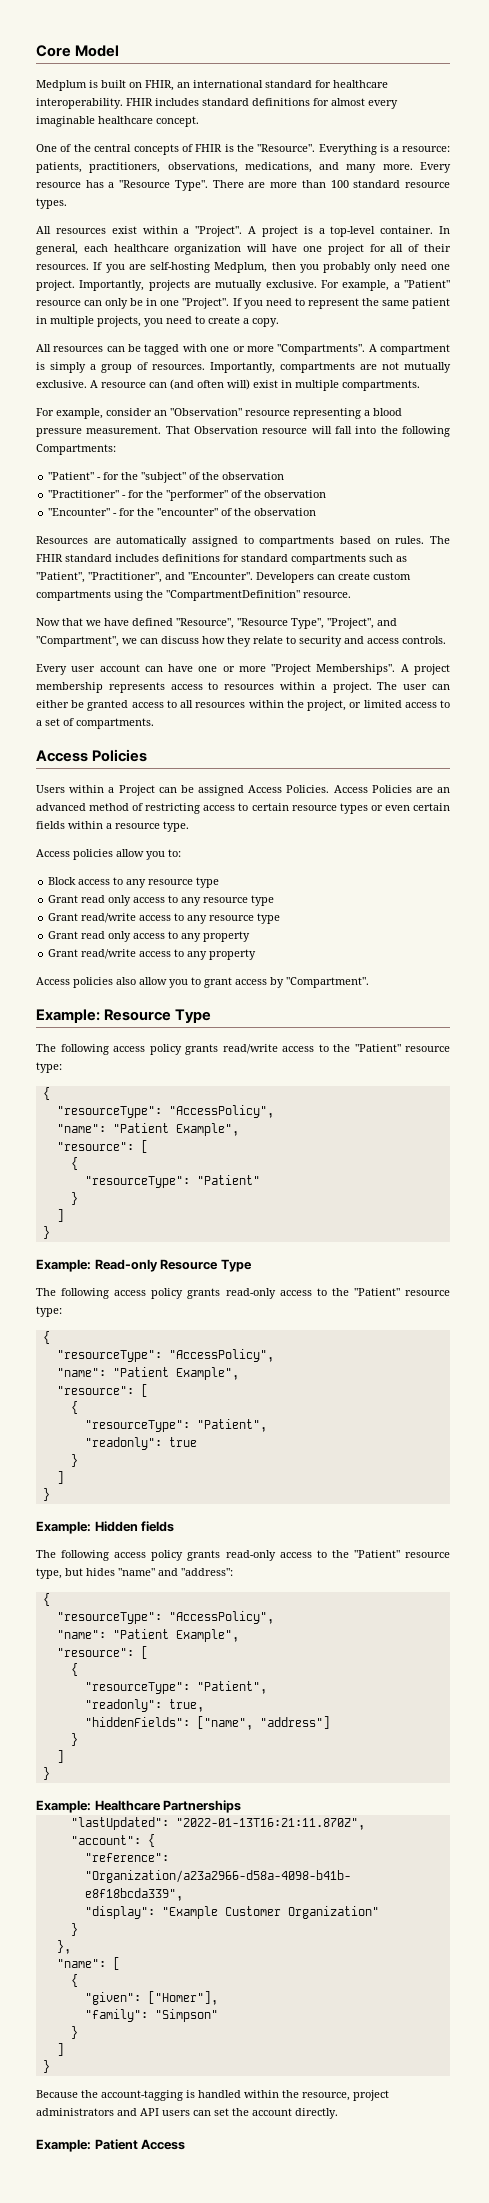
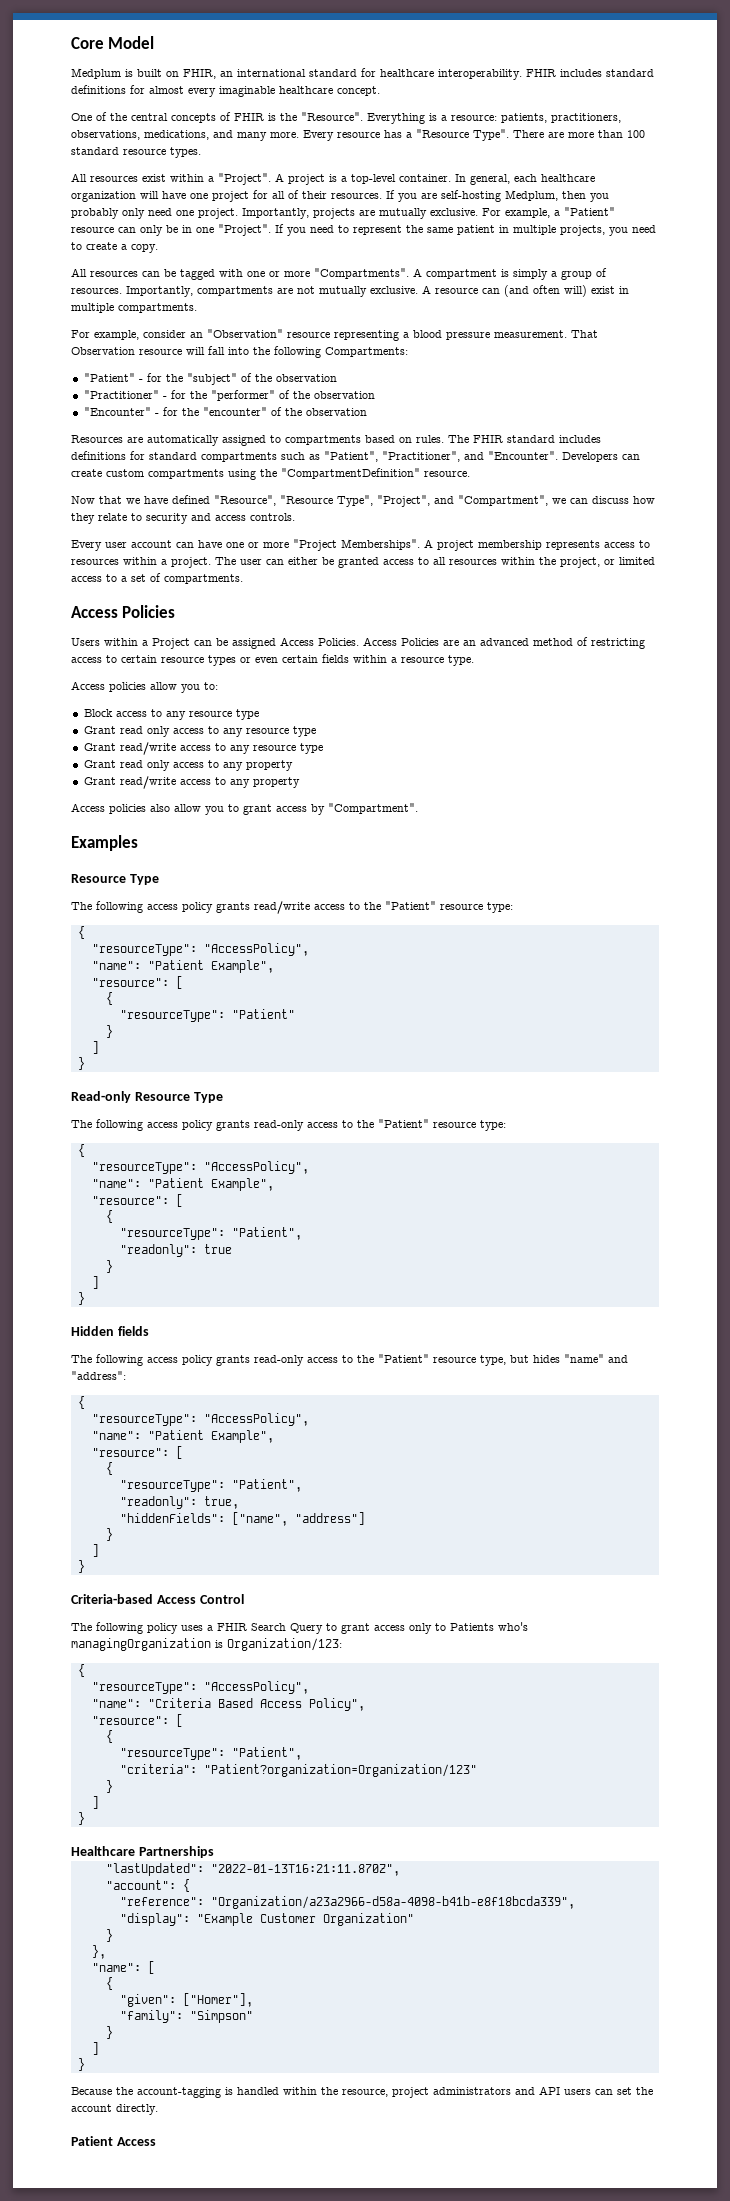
[36,1009,100,1023] Example: -> [71,835,138,851] Examples //
[36,1259,91,1272] Example: -> (85, 1063) none
[36,1521,91,1534] Example: -> (85, 1298) none
[36,1800,91,1813] Example: -> [71,1594,244,1604] [71,1622,528,1634] [71,1638,342,1651] [77,1664,85,1677] [91,1681,309,1694] [91,1698,365,1711] [91,1714,183,1727] [105,1730,113,1743] [119,1747,302,1760] [119,1764,477,1777] [105,1780,113,1793] [91,1796,99,1809] [77,1812,85,1825] Criteria-based Access Control // The following policy uses a FHIR Search Query to grant access only to Patients who's managingOrganization is Organization/123: // { // "resourceType": "AccessPolicy", // "name": "Criteria Based Access Policy", // "resource": [ // { // "resourceType": "Patient", // "criteria": "Patient?organization=Organization/123" // } // ] // } //
[36,2139,91,2152] Example: -> (158, 2109) none

